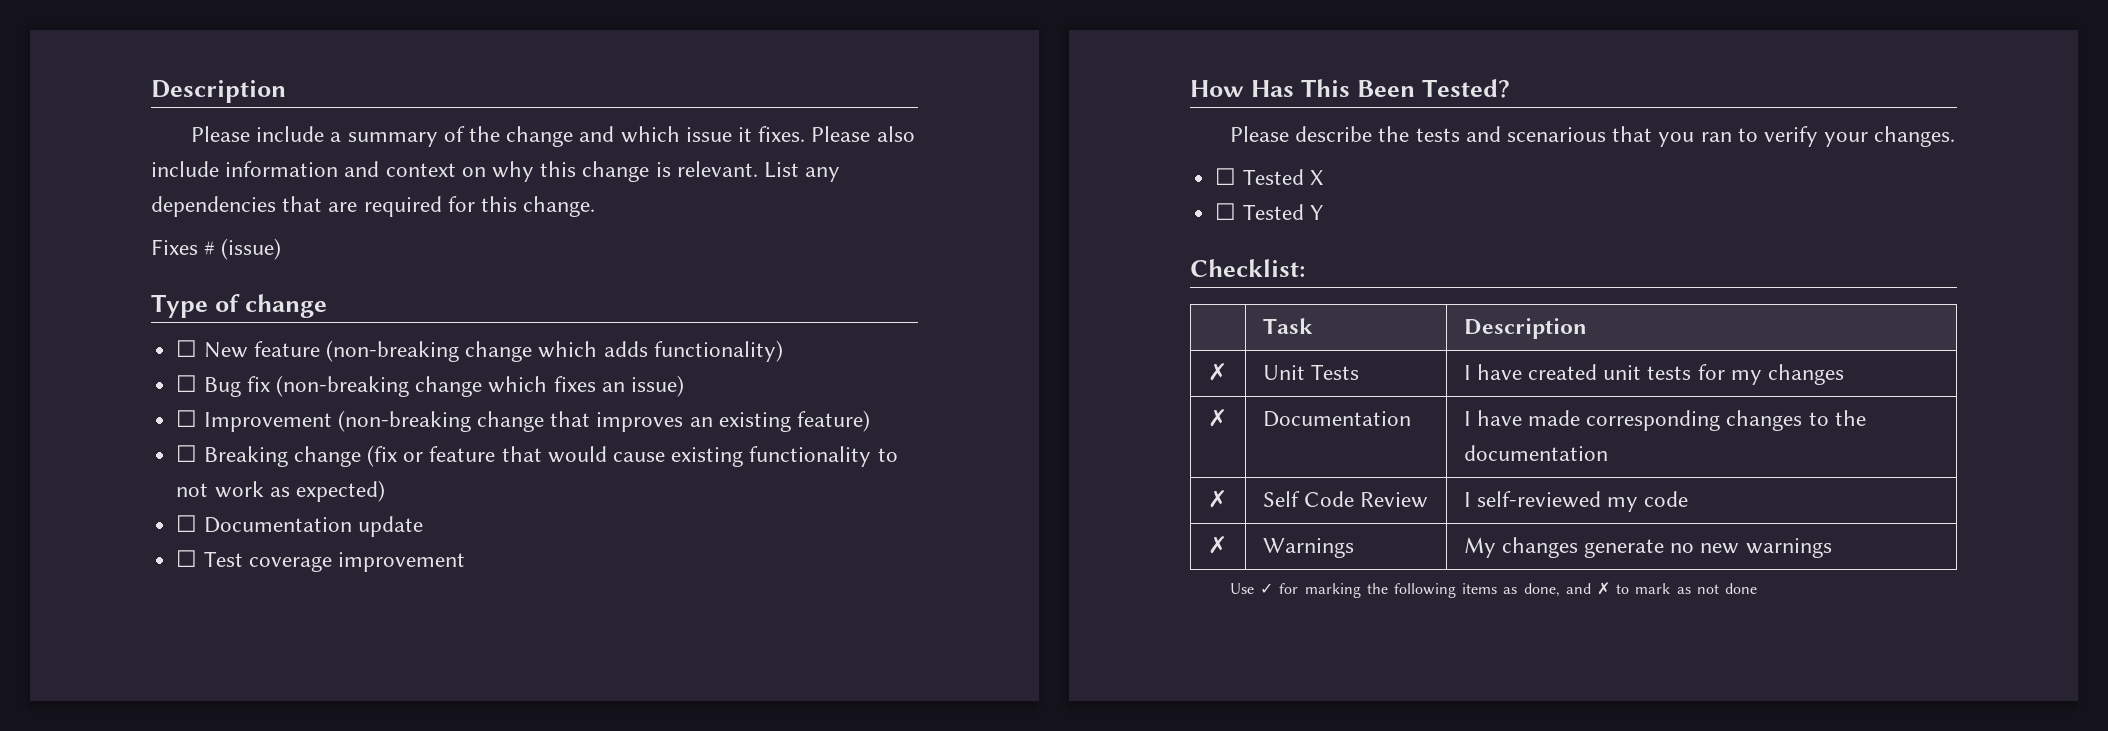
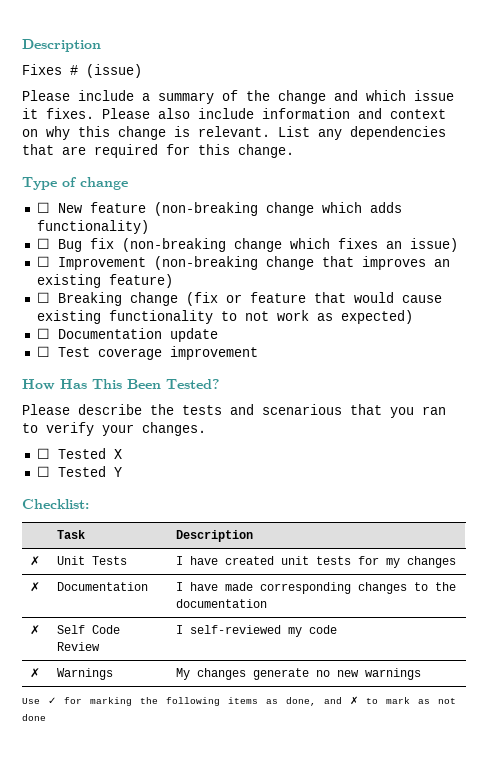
[151,80,286,103] Description -> [22,39,101,52] [22,64,142,78] Description // Fixes # (issue)
[151,238,282,260] // Fixes # (issue) -> (294, 151) none

